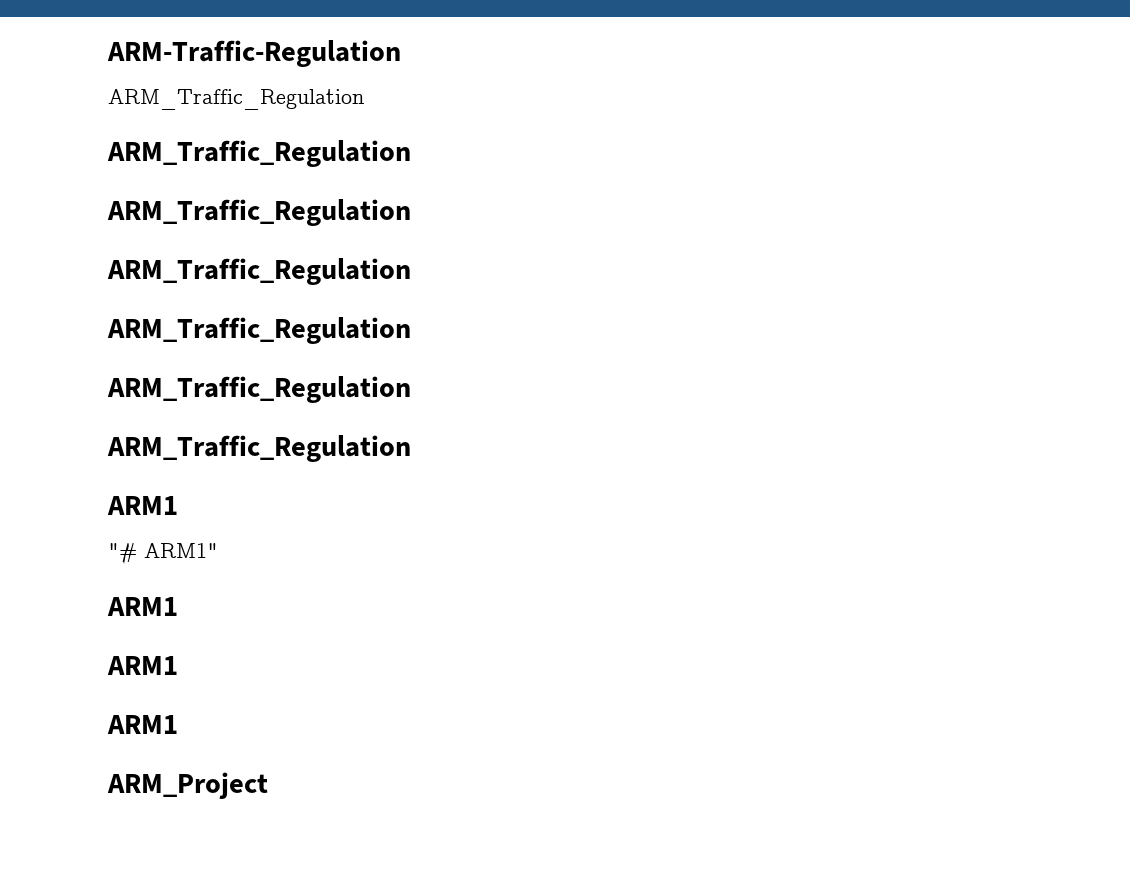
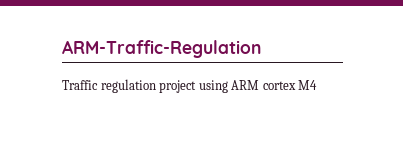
[108,89,364,110] [107,140,411,167] [107,199,411,226] [107,258,411,285] [107,317,411,344] [107,376,411,403] [107,435,411,462] [107,496,178,515] [108,543,218,565] [107,597,178,616] [107,656,178,675] [107,715,178,734] [107,772,268,799] ARM_Traffic_Regulation // ARM_Traffic_Regulation // ARM_Traffic_Regulation // ARM_Traffic_Regulation // ARM_Traffic_Regulation // ARM_Traffic_Regulation // ARM_Traffic_Regulation // ARM1 // "# ARM1" // ARM1 // ARM1 // ARM1 // ARM_Project -> [62,79,318,93] Traffic regulation project using ARM cortex M4

